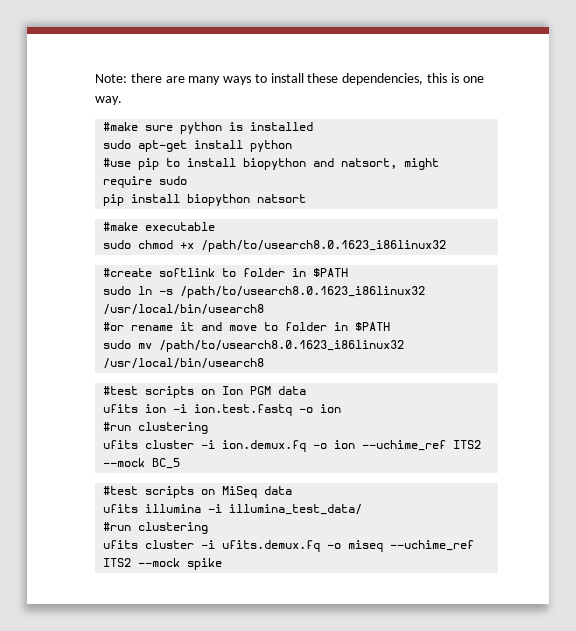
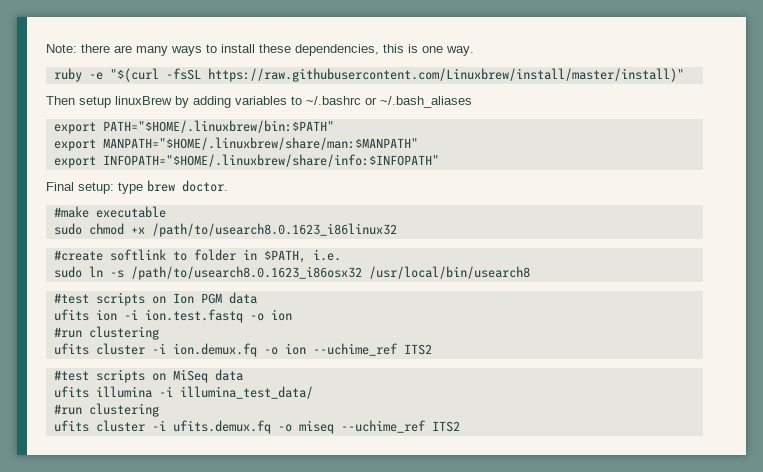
[103,122,314,134] [103,140,293,152] [103,158,440,170] [103,176,188,188] [103,194,307,206] #make sure python is installed // sudo apt-get install python // #use pip to install biopython and natsort, might require sudo // pip install biopython natsort -> [53,68,684,82] [46,96,472,108] [53,120,334,134] [53,137,418,151] [53,154,439,168] [46,180,228,194] ruby -e "$(curl -fsSL https://raw.githubusercontent.com/Linuxbrew/install/master/install)" // Then setup linuxBrew by adding variables to ~/.bashrc or ~/.bash_aliases // export PATH="$HOME/.linuxbrew/bin:$PATH" // export MANPATH="$HOME/.linuxbrew/share/man:$MANPATH" // export INFOPATH="$HOME/.linuxbrew/share/info:$INFOPATH" // Final setup: type brew doctor.
[313,268,349,277] $PATH -> [263,249,341,263] $PATH, i.e.
[180,286,426,298] [103,304,265,315] [103,322,391,331] [103,340,405,352] /path/to/usearch8.0.1623_i86linux32 /usr/local/bin/usearch8 // #or rename it and move to folder in $PATH // sudo mv /path/to/usearch8.0.1623_i86linux32 -> [130,266,362,280] /path/to/usearch8.0.1623_i86osx32
[103,458,181,469] --mock BC_5 -> (432, 349) none
[138,558,223,570] --mock spike -> (460, 426) none

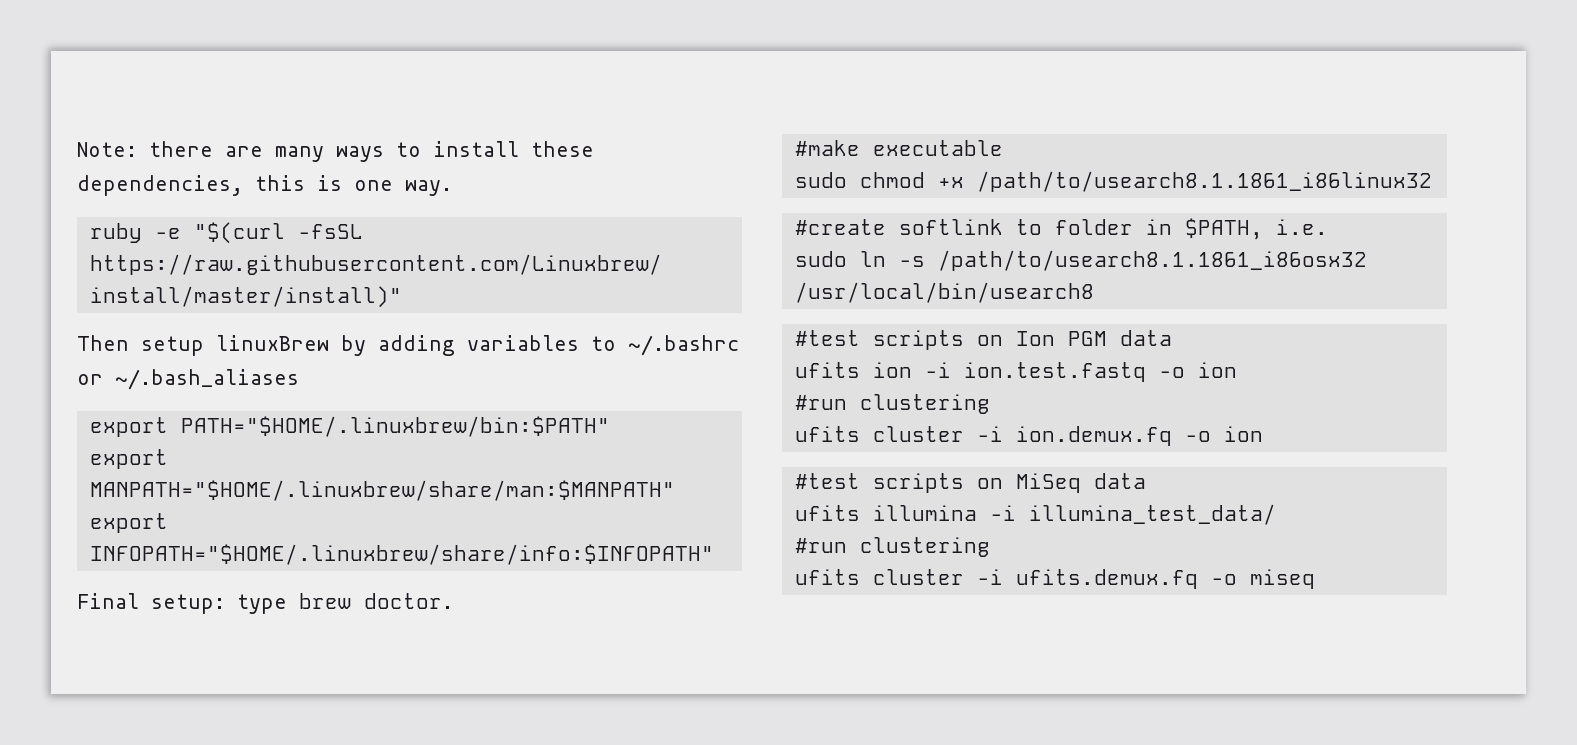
[151,223,397,237] /path/to/usearch8.0.1623_i86linux32 -> [976,171,1432,192] /path/to/usearch8.1.1861_i86linux32
[130,266,362,280] /path/to/usearch8.0.1623_i86osx32 -> [937,250,1367,271] /path/to/usearch8.1.1861_i86osx32
[312,343,432,356] --uchime_ref ITS2 -> (1263, 434) none
[340,420,460,433] --uchime_ref ITS2 -> (1315, 579) none

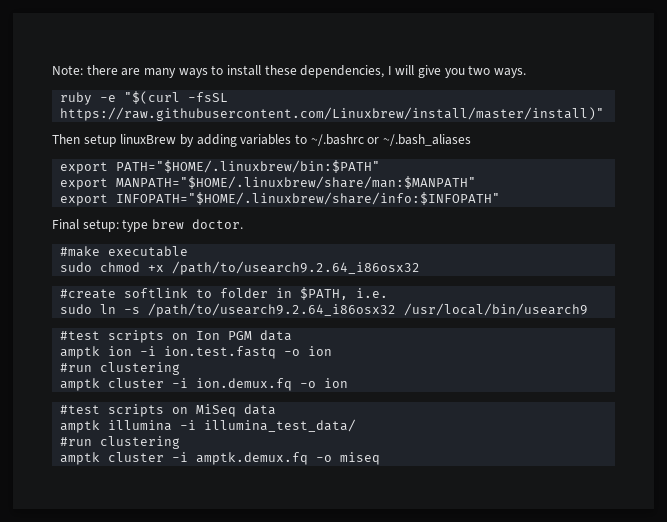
[255,175,452,196] this is one way. -> [387,65,527,78] I will give you two ways.
[976,171,1432,192] /path/to/usearch8.1.1861_i86linux32 -> [172,261,421,275] /path/to/usearch9.2.64_i86osx32
[937,250,1367,271] [794,282,1094,303] /path/to/usearch8.1.1861_i86osx32 /usr/local/bin/usearch8 -> [148,303,589,317] /path/to/usearch9.2.64_i86osx32 /usr/local/bin/usearch9
[794,362,860,378] ufits -> [60,346,101,359] amptk
[794,426,860,442] ufits -> [60,378,101,391] amptk
[794,505,860,521] ufits -> [60,420,101,433] amptk
[794,569,1198,589] ufits cluster -i ufits.demux.fq -> [60,452,309,465] amptk cluster -i amptk.demux.fq

